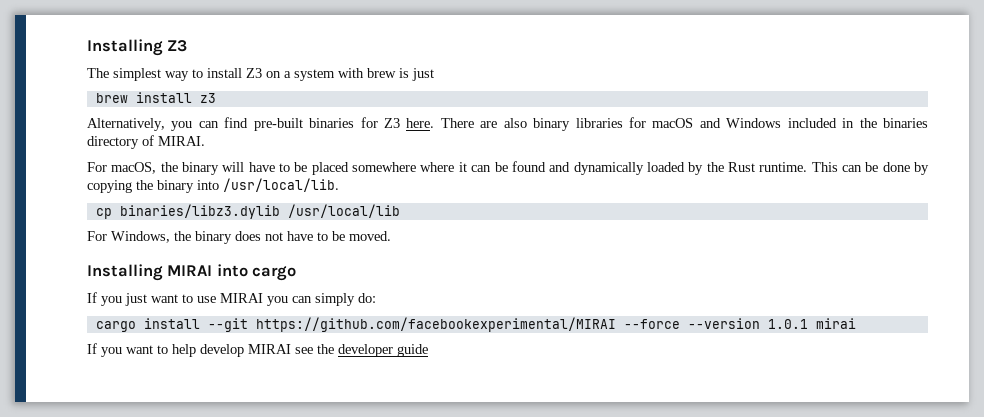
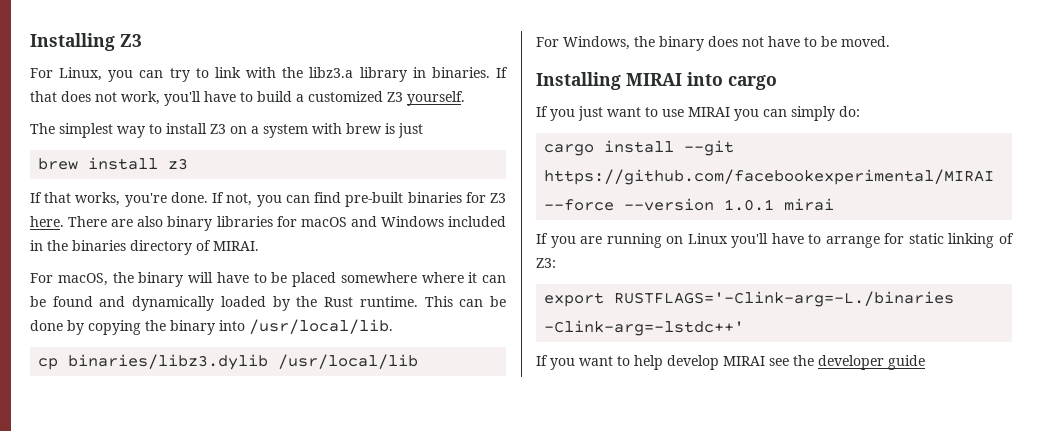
(188, 46) none -> [30,67,508,82] [30,91,465,106] // For Linux, you can try to link with the libz3.a library in binaries. If that does not work, you'll have to build a customized Z3 yourself.
[87,118,165,131] Alternatively, -> [30,192,253,207] If that works, you're done. If not,
(856, 323) none -> [536,233,1015,248] [536,258,556,268] [544,291,955,307] [544,320,745,336] // If you are running on Linux you'll have to arrange for static linking of Z3: // export RUSTFLAGS='-Clink-arg=-L./binaries -Clink-arg=-lstdc++'

